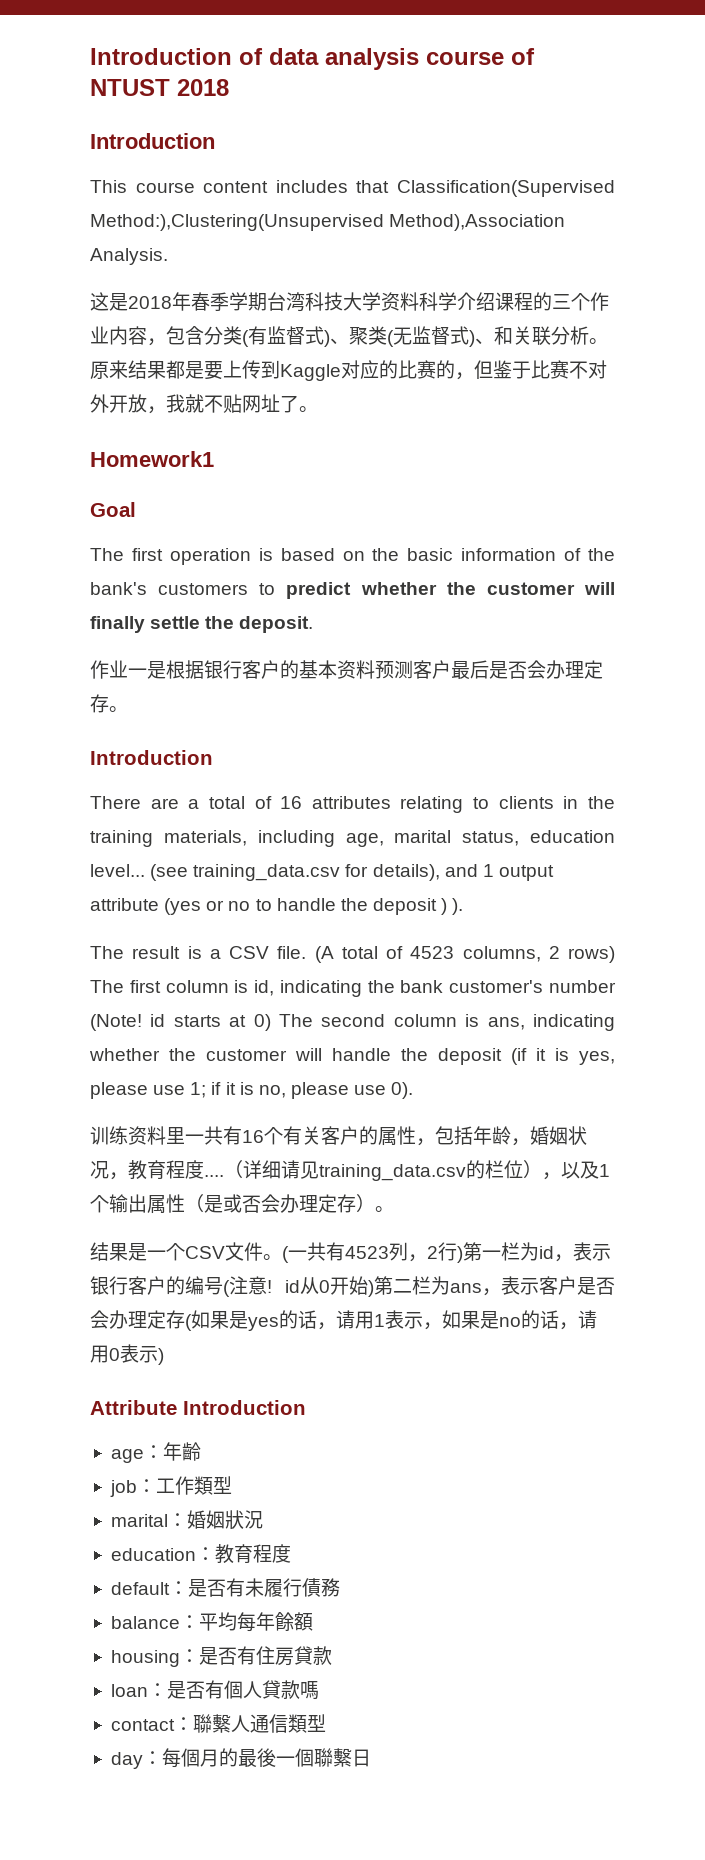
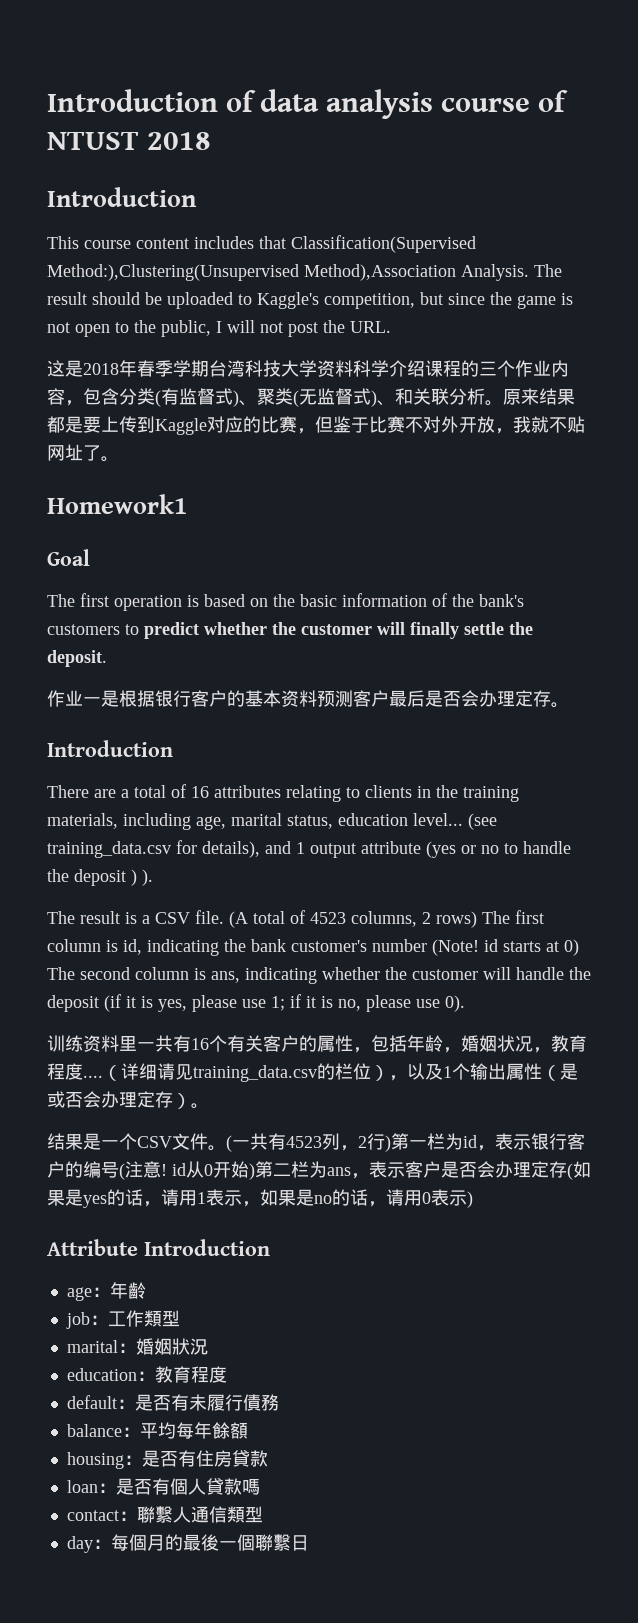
(168, 256) none -> [534,264,562,277] [47,292,573,309] [47,320,391,337] The result should be uploaded to Kaggle's competition, but since the game is not open to the public, I will not post the URL.
[436,360,455,379] 的 -> (297, 424) none

